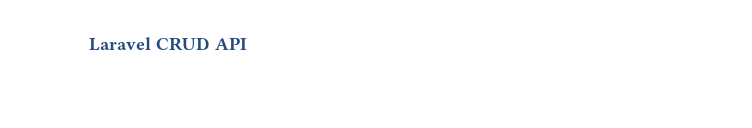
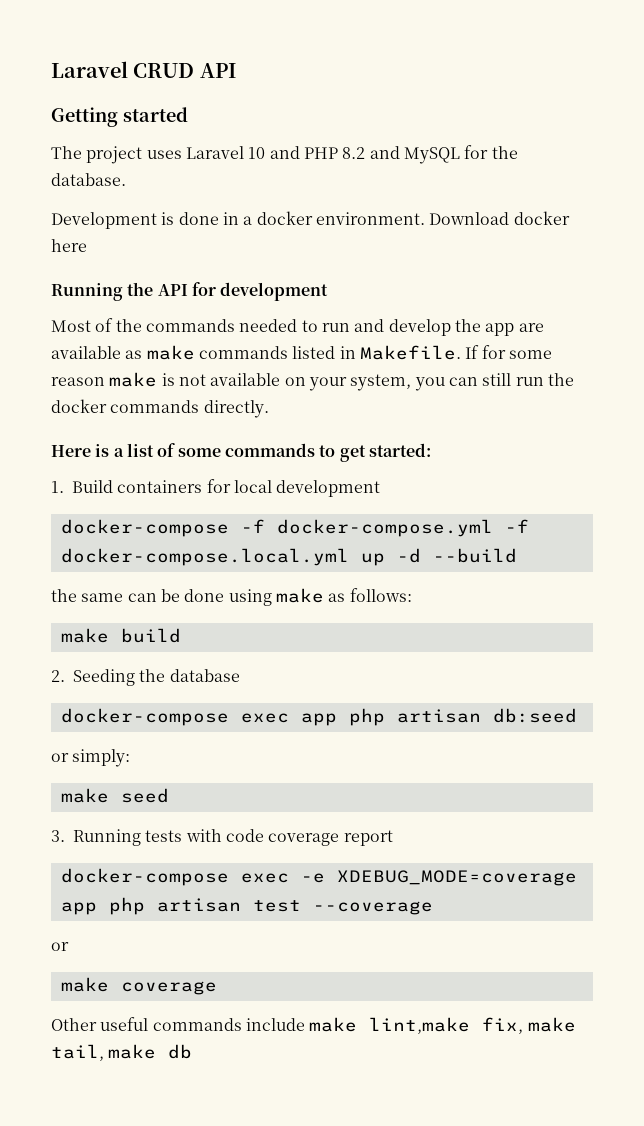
(247, 43) none -> [51,107,188,127] [51,145,518,164] [51,173,126,186] [51,211,570,229] [51,239,87,252] [51,282,329,301] [51,318,544,336] [51,345,552,360] [51,372,574,391] [51,399,269,418] [51,443,431,462] [51,479,381,497] [60,519,529,537] [60,548,517,566] [51,588,412,606] [60,628,181,643] [51,669,240,686] [60,708,577,726] [51,749,131,767] [60,788,169,803] [51,829,393,846] [60,868,577,886] [60,897,433,915] [51,942,69,951] [60,977,217,995] [51,1017,576,1034] [51,1044,193,1061] // Getting started // The project uses Laravel 10 and PHP 8.2 and MySQL for the database. // Development is done in a docker environment. Download docker here // Running the API for development // Most of the commands needed to run and develop the app are available as make commands listed in Makefile. If for some reason make is not available on your system, you can still run the docker commands directly. // Here is a list of some commands to get started: // 1. Build containers for local development // docker-compose -f docker-compose.yml -f docker-compose.local.yml up -d --build // the same can be done using make as follows: // make build // 2. Seeding the database // docker-compose exec app php artisan db:seed // or simply: // make seed // 3. Running tests with code coverage report // docker-compose exec -e XDEBUG_MODE=coverage app php artisan test --coverage // or // make coverage // Other useful commands include make lint,make fix, make tail, make db

